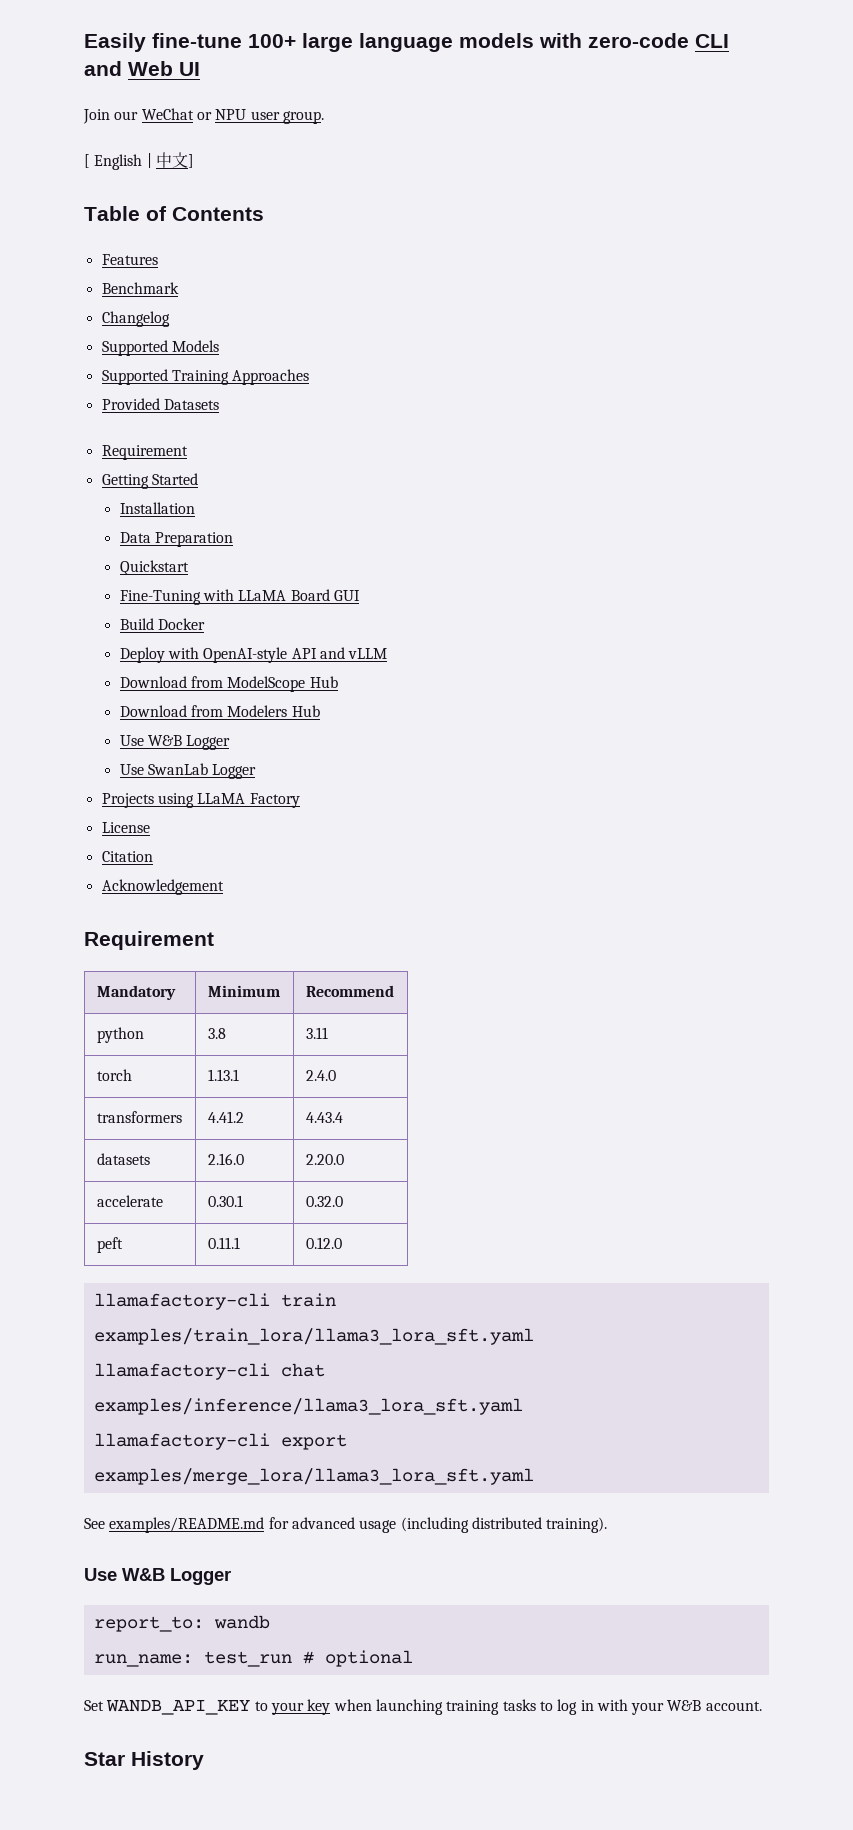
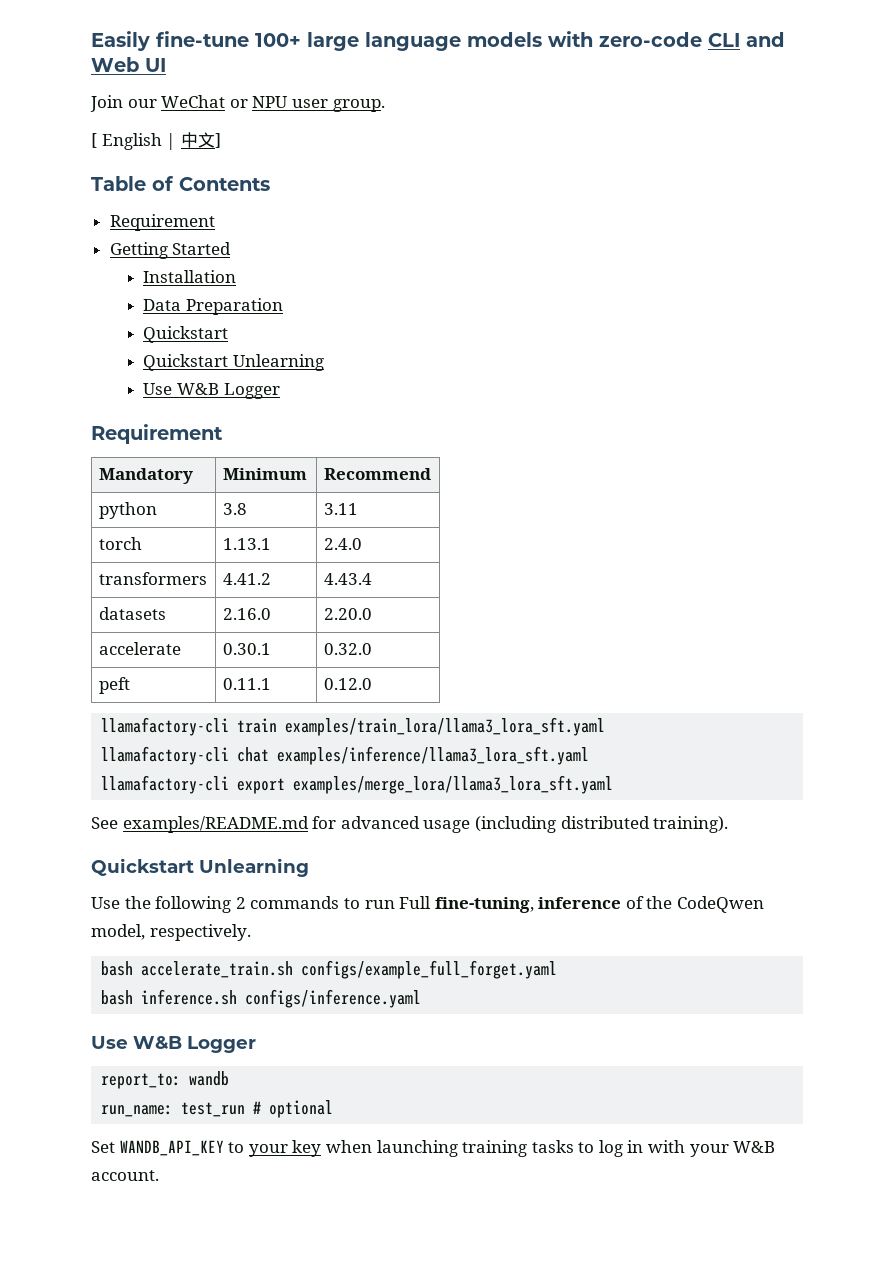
[101,254,158,265] [101,282,179,294] [101,311,170,327] [101,340,219,356] [101,369,310,385] [101,398,219,410] // Features // Benchmark // Changelog // Supported Models // Supported Training Approaches // Provided Datasets -> (270, 184) none
[119,589,360,605] [119,618,205,630] [119,647,388,663] [119,676,338,692] [119,705,320,717] [119,735,231,750] [119,763,257,779] [101,793,300,808] [101,822,150,833] [101,851,153,862] [101,879,224,895] Fine-Tuning with LLaMA Board GUI // Build Docker // Deploy with OpenAI-style API and vLLM // Download from ModelScope Hub // Download from Modelers Hub // Use W&B Logger // Use SwanLab Logger // Projects using LLaMA Factory // License // Citation // Acknowledgement -> [143,354,325,371] [143,383,280,399] Quickstart Unlearning // Use W&B Logger
(608, 1525) none -> [91,858,309,877] [91,896,765,913] [91,924,251,941] [101,960,558,979] [101,989,422,1008] // Quickstart Unlearning // Use the following 2 commands to run Full fine-tuning, inference of the CodeQwen model, respectively. // bash accelerate_train.sh configs/example_full_forget.yaml // bash inference.sh configs/inference.yaml
[84,1751,204,1770] // Star History -> (159, 1175) none

